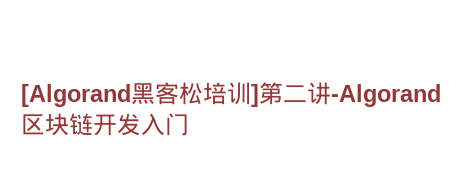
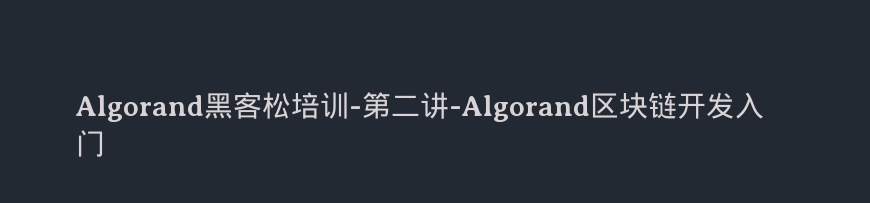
[21,84,131,107] [Algorand -> [75,95,204,122] Algorand
[251,84,259,107] ] -> [349,106,362,116] -

